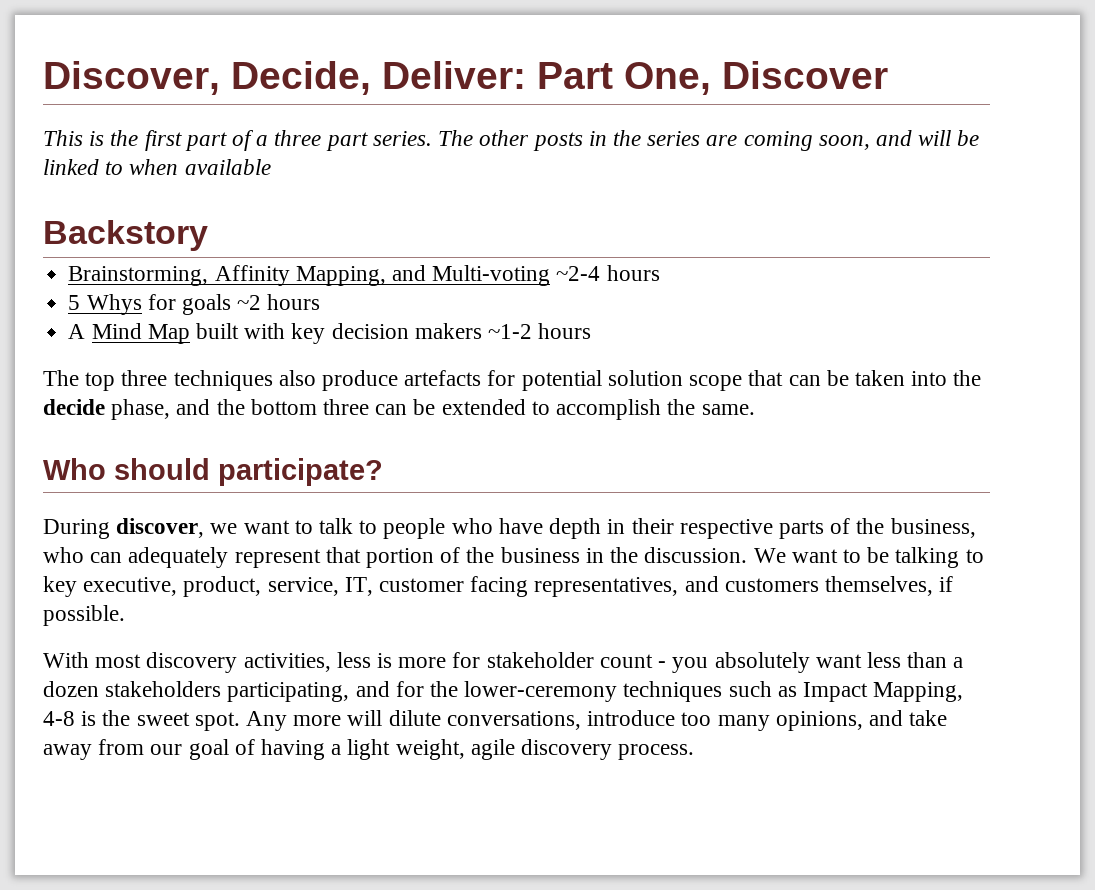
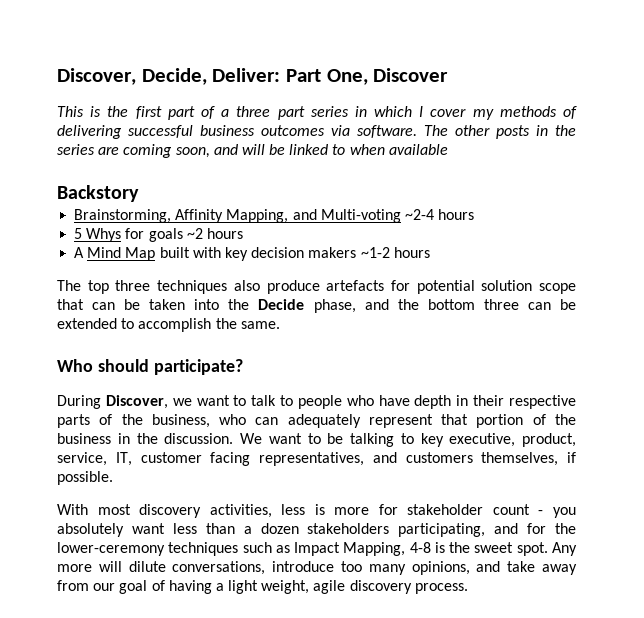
[372,131,432,146] series. -> [310,106,577,120] [57,125,417,139] series in which I cover my methods of delivering successful business outcomes via software.
[43,399,105,415] decide -> [258,299,305,310] Decide
[116,518,205,538] discover, -> [105,395,168,409] Discover,

